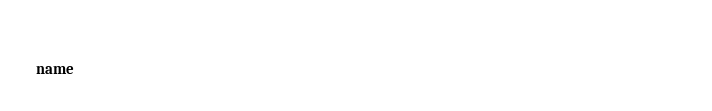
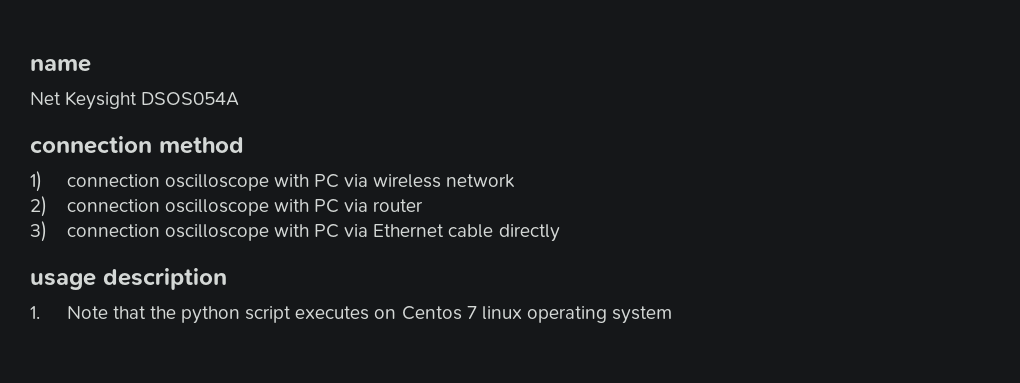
(74, 70) none -> [30,91,240,110] [30,136,244,154] [30,171,516,192] [30,196,424,217] [30,221,560,242] [30,268,227,290] [30,306,673,324] // Net Keysight DSOS054A // connection method // 1) connection oscilloscope with PC via wireless network // 2) connection oscilloscope with PC via router // 3) connection oscilloscope with PC via Ethernet cable directly // usage description // 1. Note that the python script executes on Centos 7 linux operating system

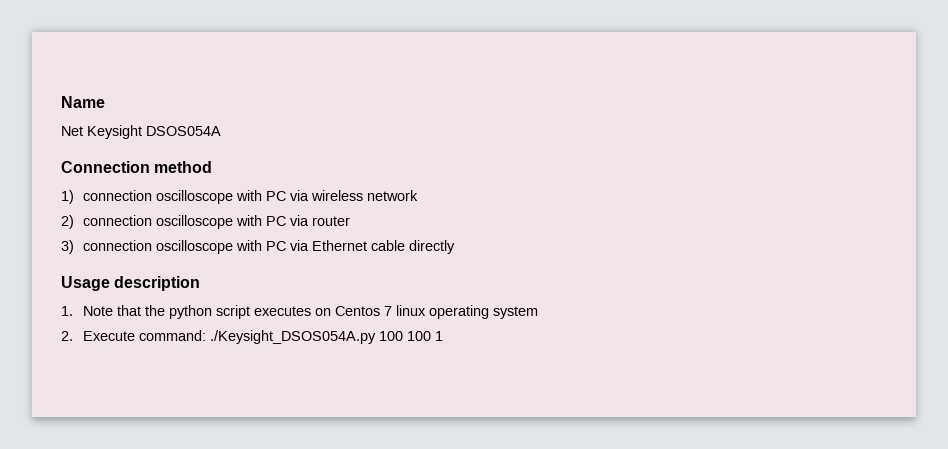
[30,58,91,72] name -> [61,96,105,108] Name
[30,136,152,154] connection -> [61,161,150,173] Connection
[30,272,96,290] usage -> [61,276,110,291] Usage
(673, 315) none -> [61,330,443,344] // 2. Execute command: ./Keysight_DSOS054A.py 100 100 1

